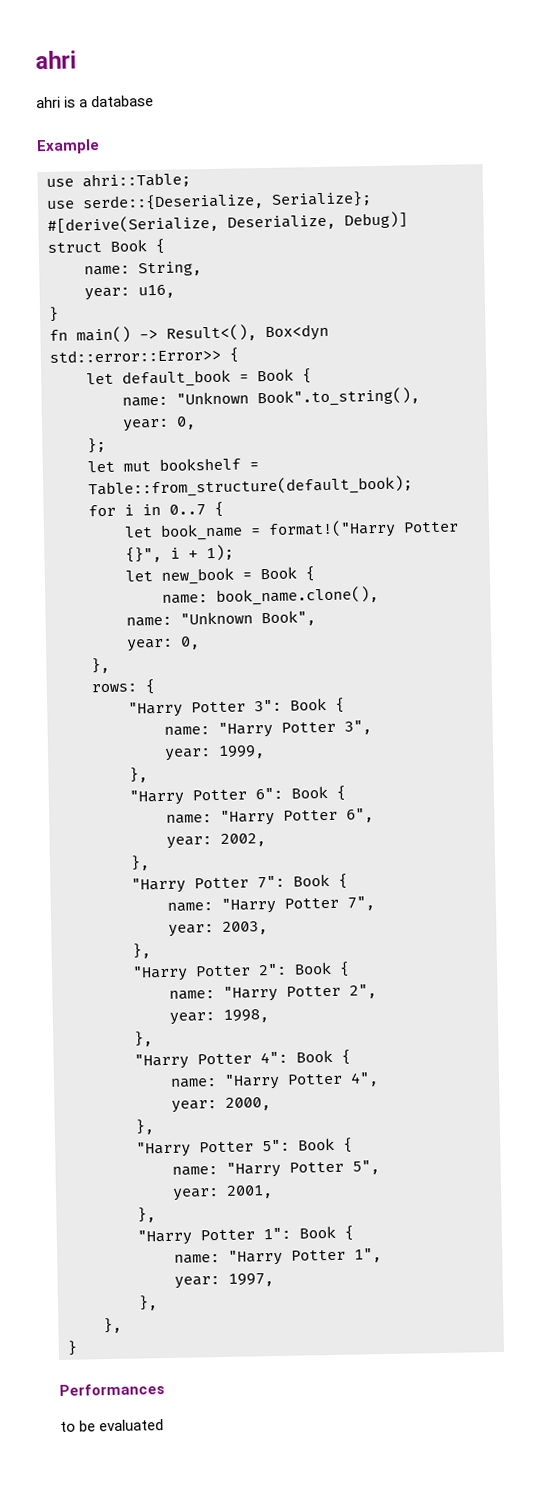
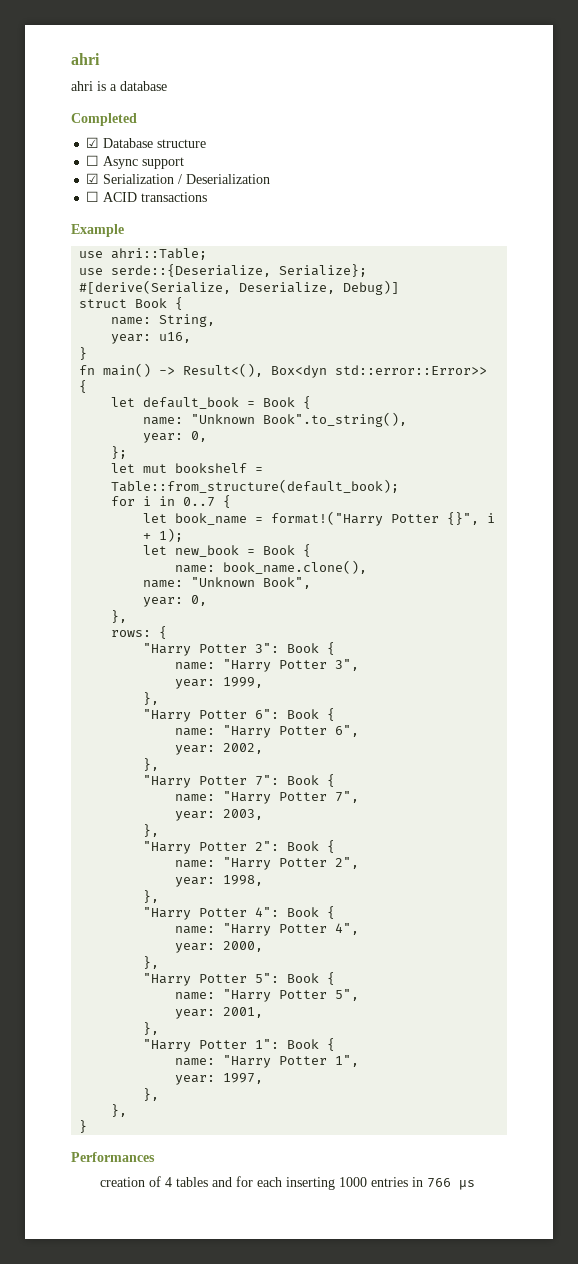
(155, 101) none -> [71,113,137,126] [86,137,207,148] [86,155,185,169] [86,173,271,184] [86,191,208,202] // Completed // ☑ Database structure // ☐ Async support // ☑ Serialization / Deserialization // ☐ ACID transactions
[60,1419,165,1432] to be evaluated -> [100,1176,476,1190] creation of 4 tables and for each inserting 1000 entries in 766 µs

